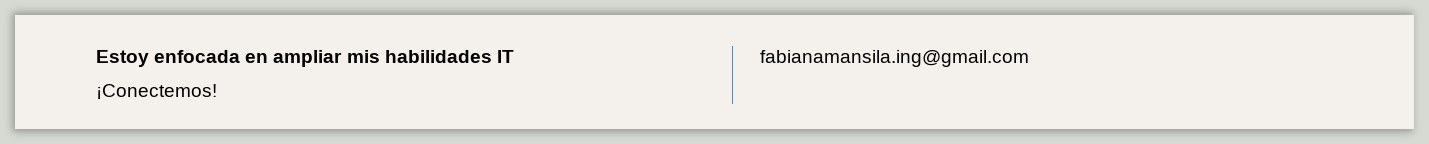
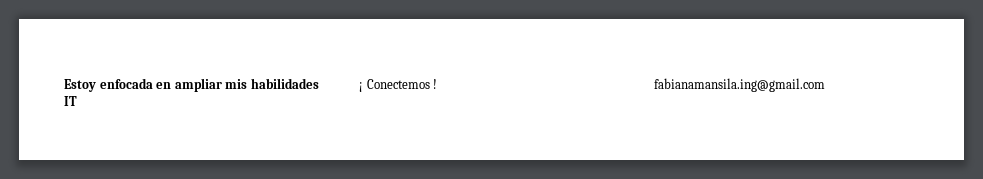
[96,84,217,99] ¡Conectemos! -> [359,79,438,92] ¡ Conectemos !

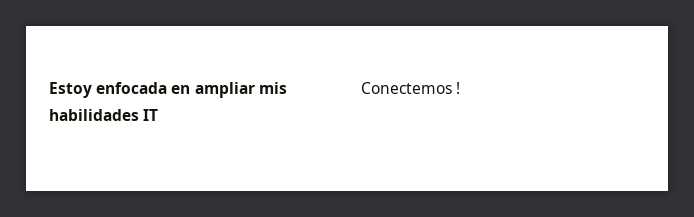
[359,82,363,92] ¡ -> (159, 115) none
[654,78,825,92] // fabianamansila.ing@gmail.com -> (461, 88) none

